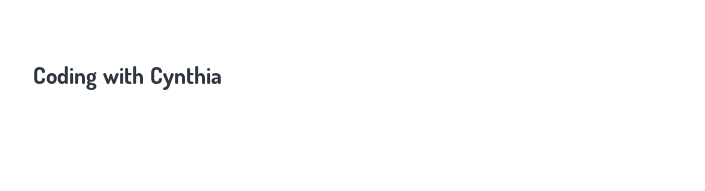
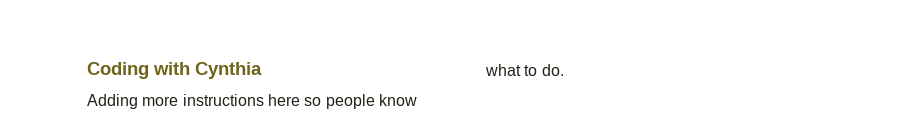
(223, 78) none -> [87,94,417,109] [485,64,564,76] // Adding more instructions here so people know what to do.

